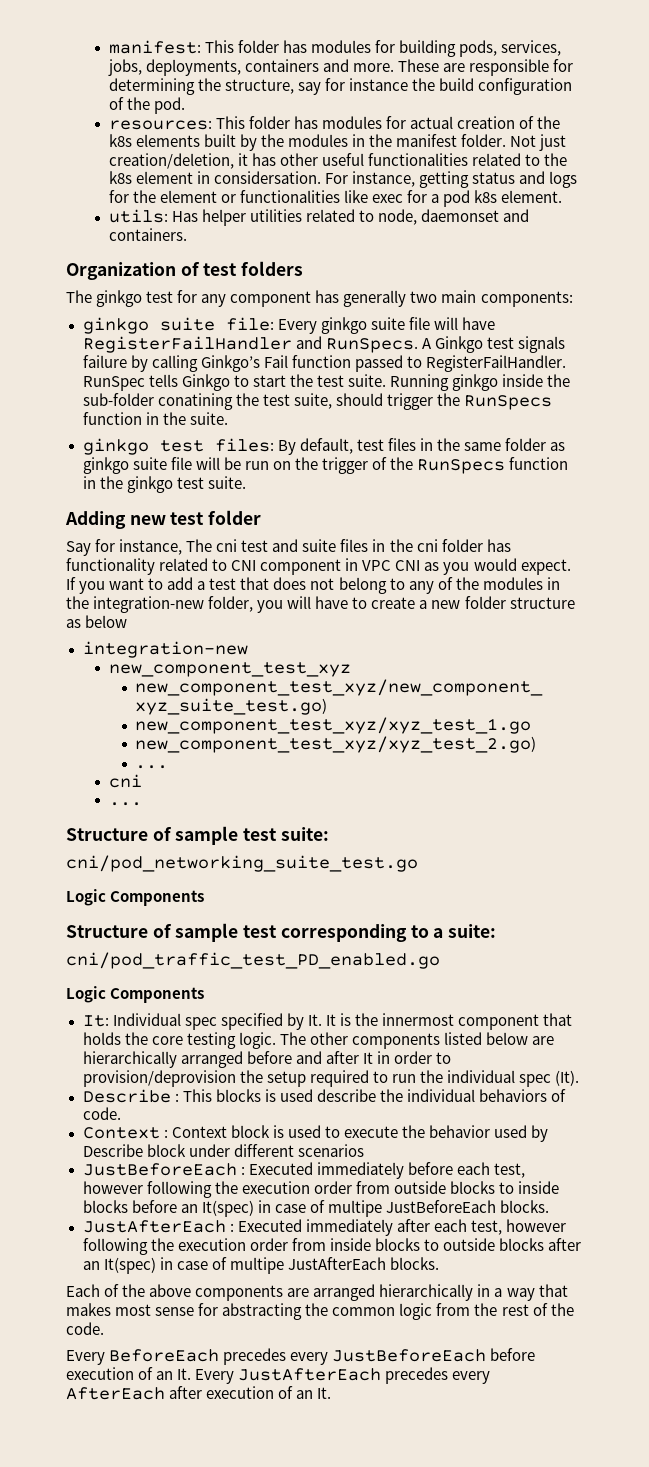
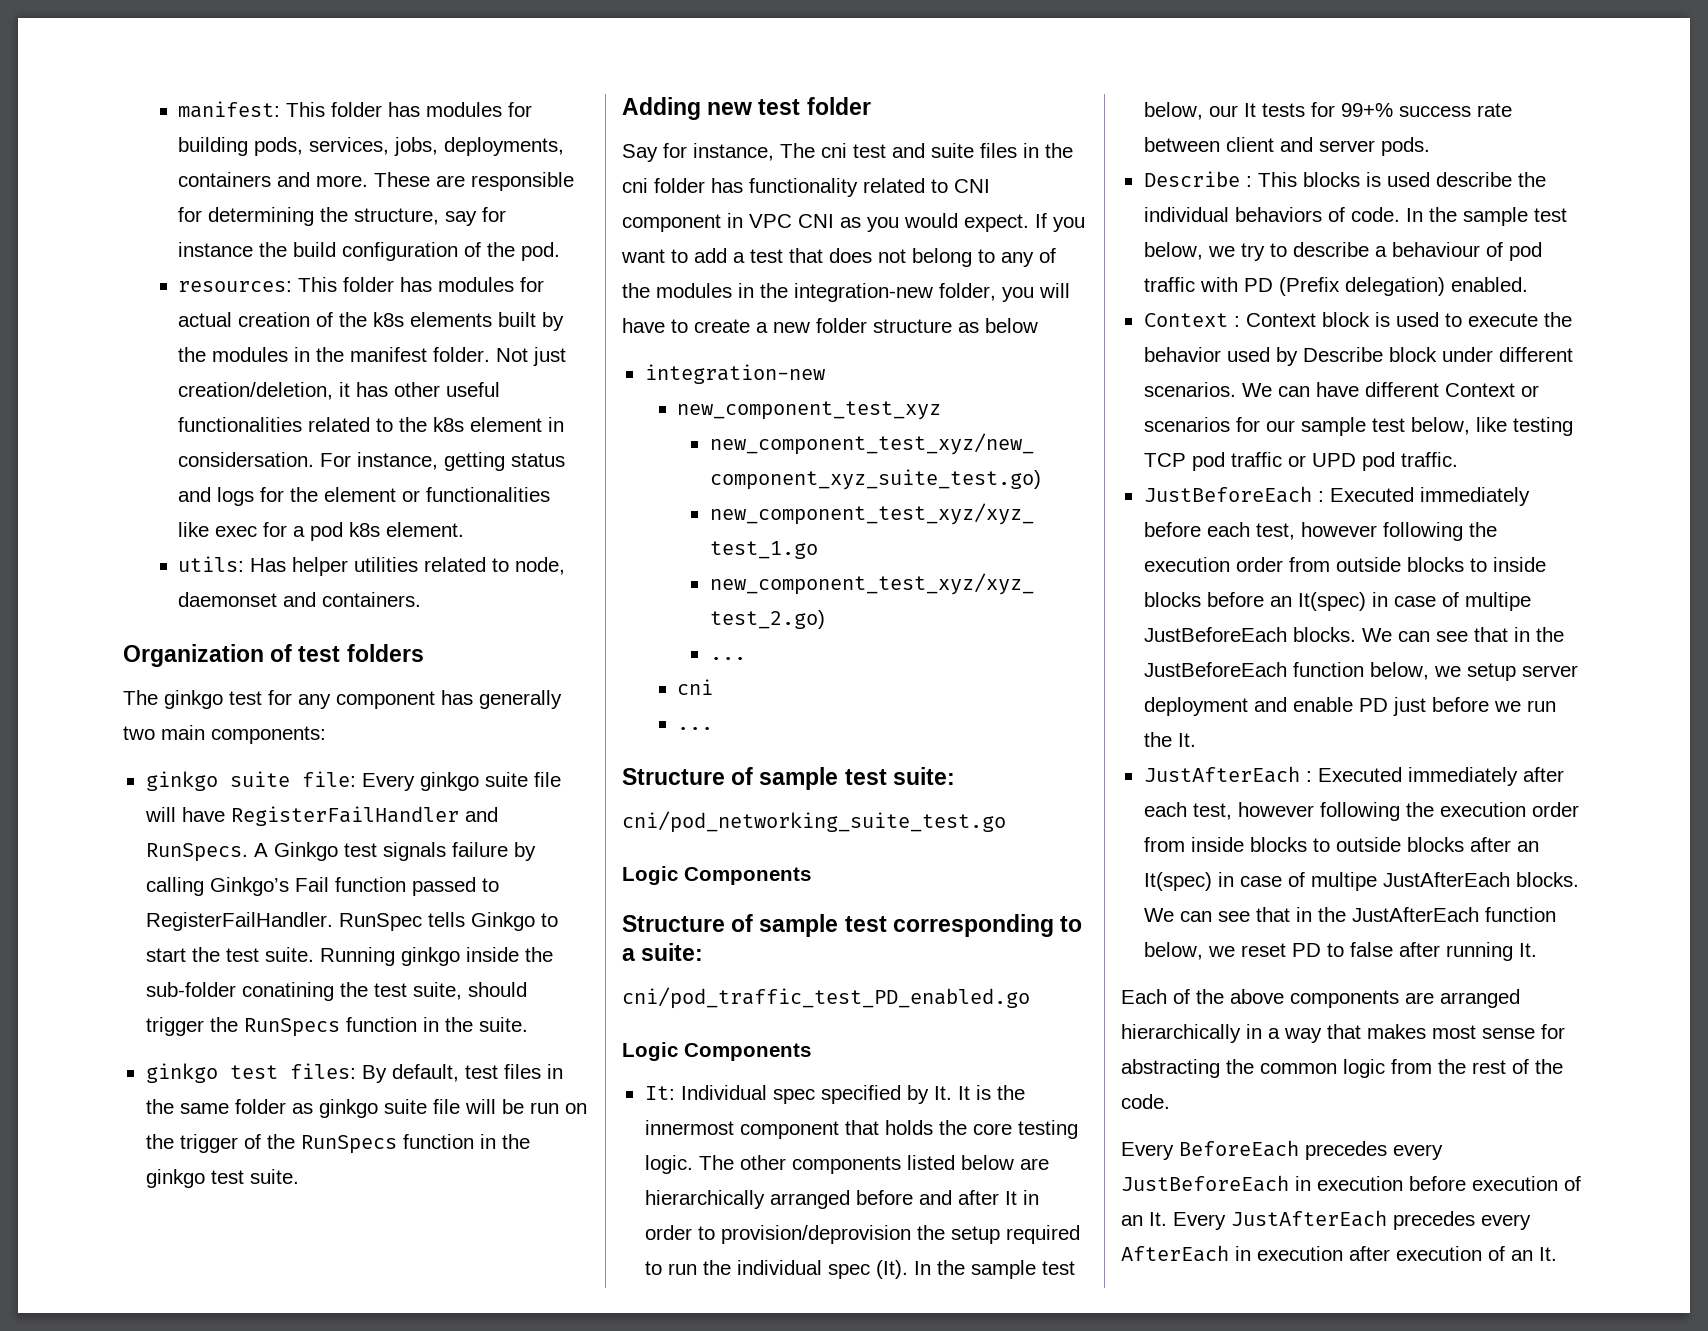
(579, 1078) none -> [913,1260,1075,1279] [1143,102,1512,120] [1143,137,1430,156] In the sample test below, our It tests for 99+% success rate between client and server pods.
(121, 1113) none -> [1405,207,1567,226] [1143,242,1542,261] [1143,277,1528,296] In the sample test below, we try to describe a behaviour of pod traffic with PD (Prefix delegation) enabled.
[297,1144,364,1157] scenarios -> [1143,382,1539,397] [1143,417,1573,436] [1143,452,1458,471] scenarios. We can have different Context or scenarios for our sample test below, like testing TCP pod traffic or UPD pod traffic.
(549, 1206) none -> [1361,627,1564,642] [1143,662,1578,681] [1143,697,1556,716] [1143,732,1196,747] We can see that in the JustBeforeEach function below, we setup server deployment and enable PD just before we run the It.
(439, 1263) none -> [1143,907,1556,922] [1143,942,1537,961] We can see that in the JustAfterEach function below, we reset PD to false after running It.
(487, 1355) none -> [1295,1176,1403,1191] in execution
(165, 1393) none -> [1235,1246,1343,1261] in execution

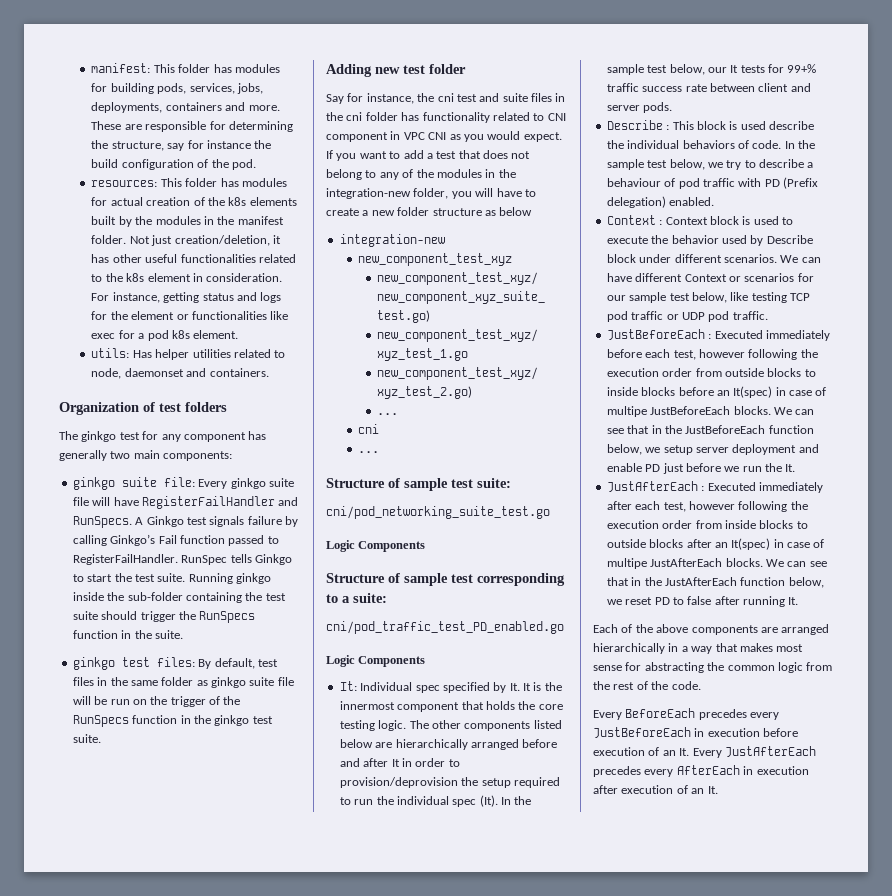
[178,452,315,467] considersation. -> [206,273,283,282] consideration.
[241,982,462,1001] conatining the test suite, -> [185,592,286,603] [72,611,98,620] containing the test suite
[780,143,815,158] The -> [417,93,435,102] the
(1393, 110) none -> [606,83,639,92] traffic
[1302,172,1360,187] blocks -> [696,121,726,130] block
[1311,453,1356,467] UPD -> [681,312,705,320] UDP

